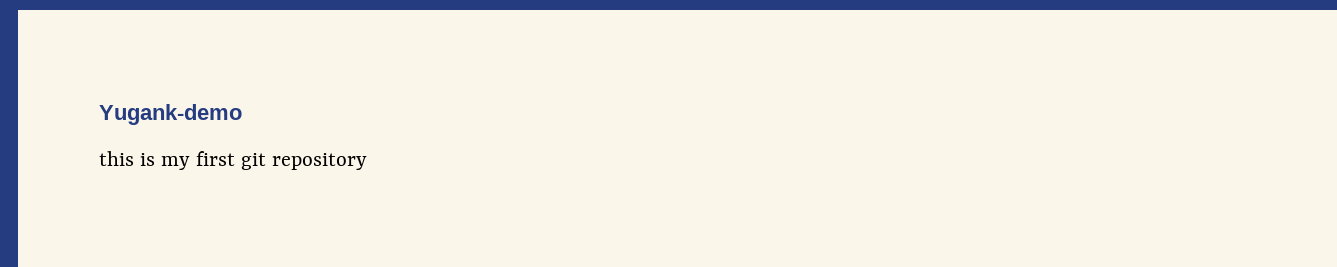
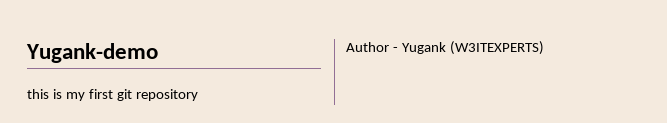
(368, 161) none -> [346,41,544,55] // Author - Yugank (W3ITEXPERTS)

